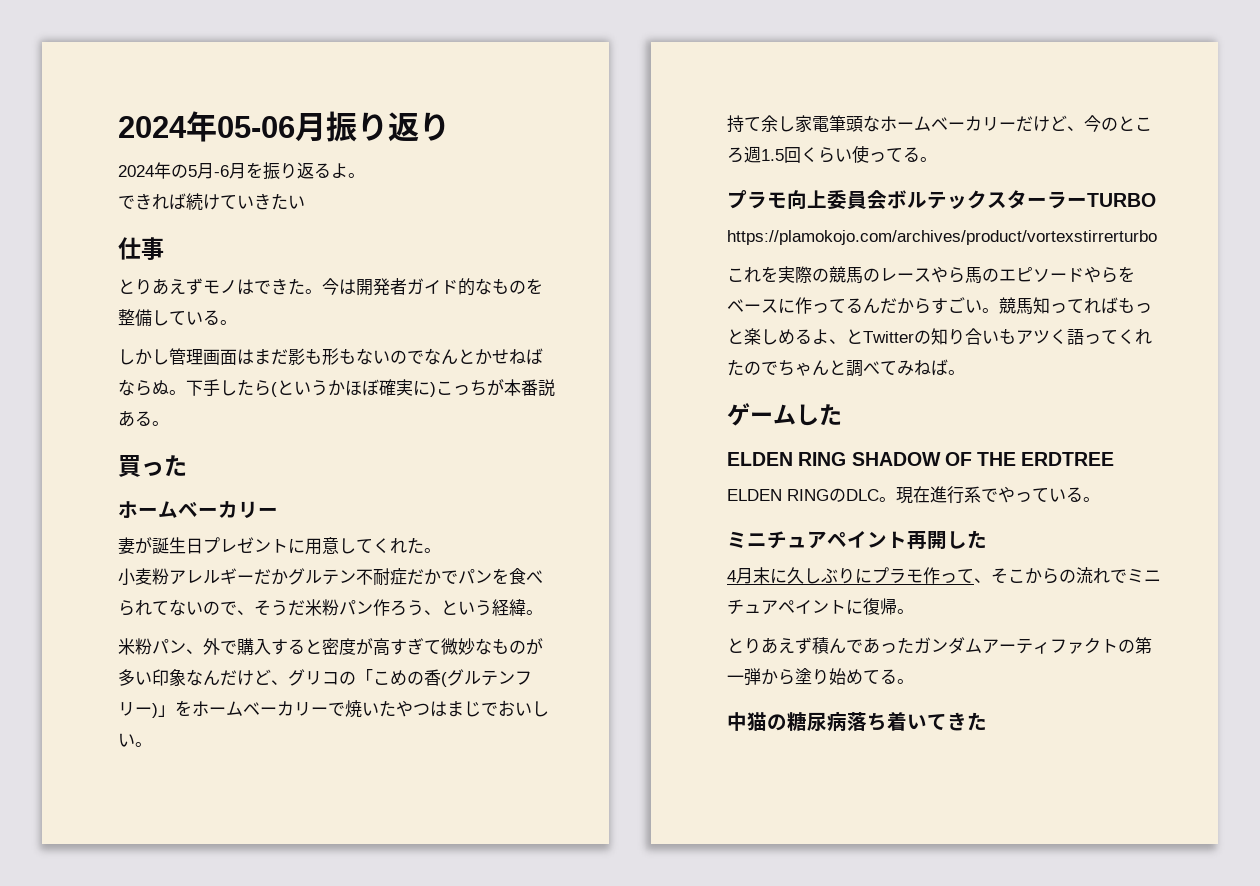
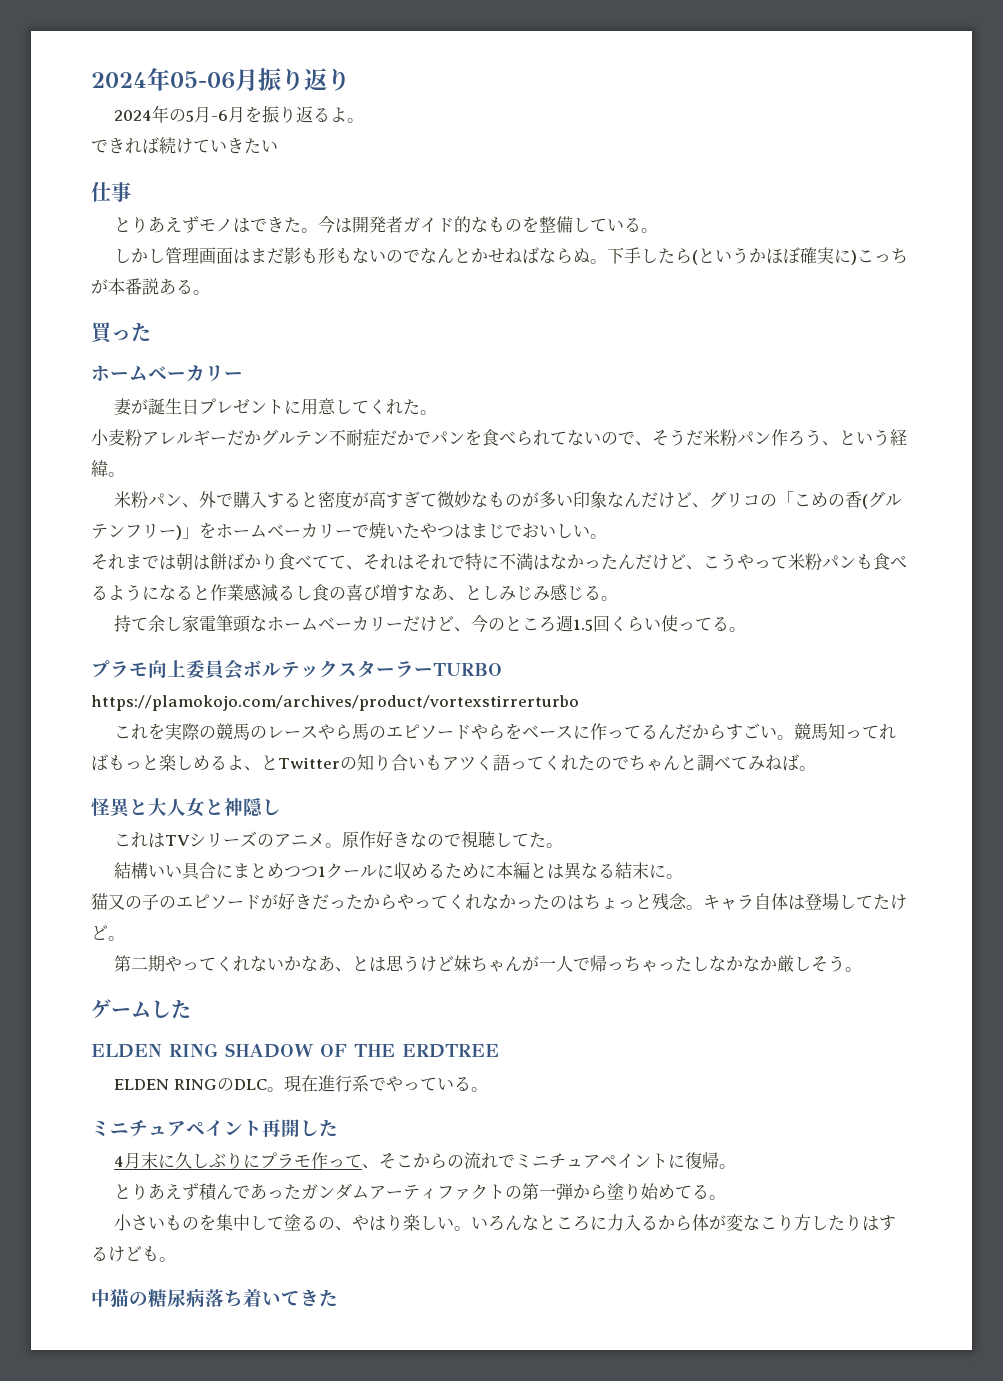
(152, 744) none -> [91,553,907,571] [91,584,618,602] // それまでは朝は餅ばかり食べてて、それはそれで特に不満はなかったんだけど、こうやって米粉パンも食べるようになると作業感減るし食の喜び増すなあ、としみじみ感じる。
(965, 372) none -> [91,798,281,818] [114,831,564,848] [114,862,684,880] [91,893,907,910] [91,925,125,941] [114,955,863,972] // 怪異と大人女と神隠し // これはTVシリーズのアニメ。原作好きなので視聴してた。 // 結構いい具合にまとめつつ1クールに収めるために本編とは異なる結末に。 // 猫又の子のエピソードが好きだったからやってくれなかったのはちょっと残念。キャラ自体は登場してたけど。 // 第二期やってくれないかなあ、とは思うけど妹ちゃんが一人で帰っちゃったしなかなか厳しそう。
(914, 681) none -> [114,1214,897,1231] [91,1246,176,1262] // 小さいものを集中して塗るの、やはり楽しい。いろんなところに力入るから体が変なこり方したりはするけども。

